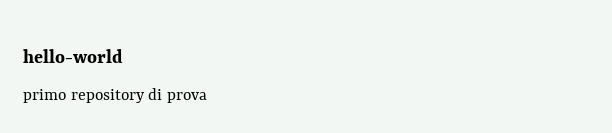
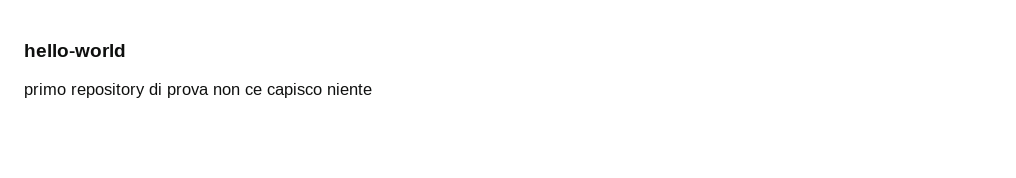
(208, 97) none -> [213,83,372,98] non ce capisco niente

